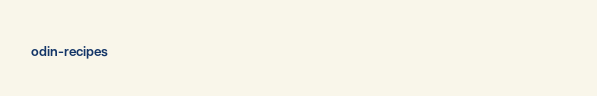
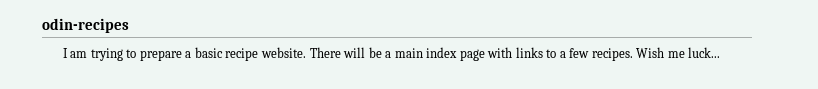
(108, 52) none -> [62,47,721,61] // I am trying to prepare a basic recipe website. There will be a main index page with links to a few recipes. Wish me luck...

